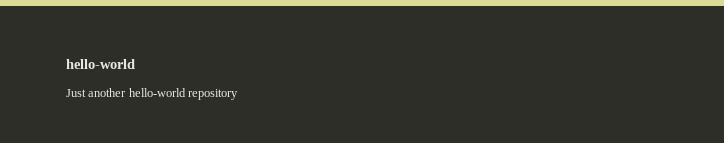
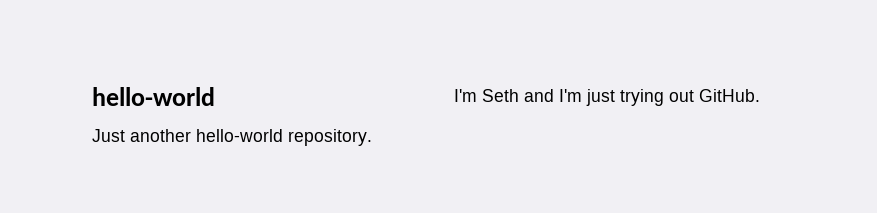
[188,89,239,100] repository -> [288,129,372,146] [454,89,760,106] repository. // I'm Seth and I'm just trying out GitHub.

